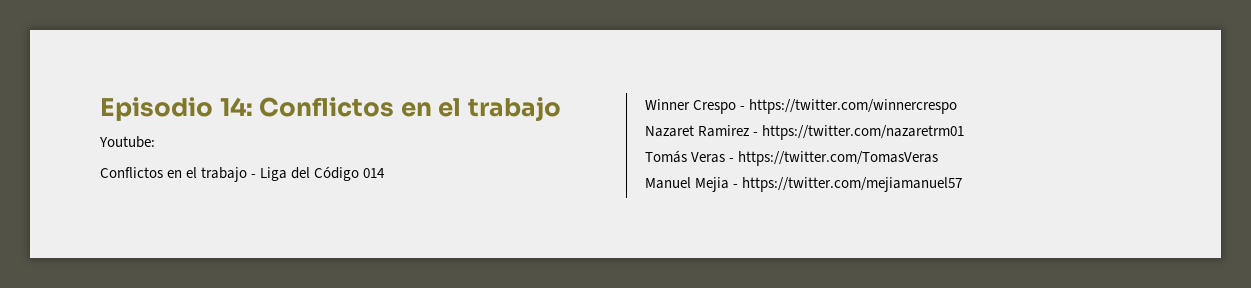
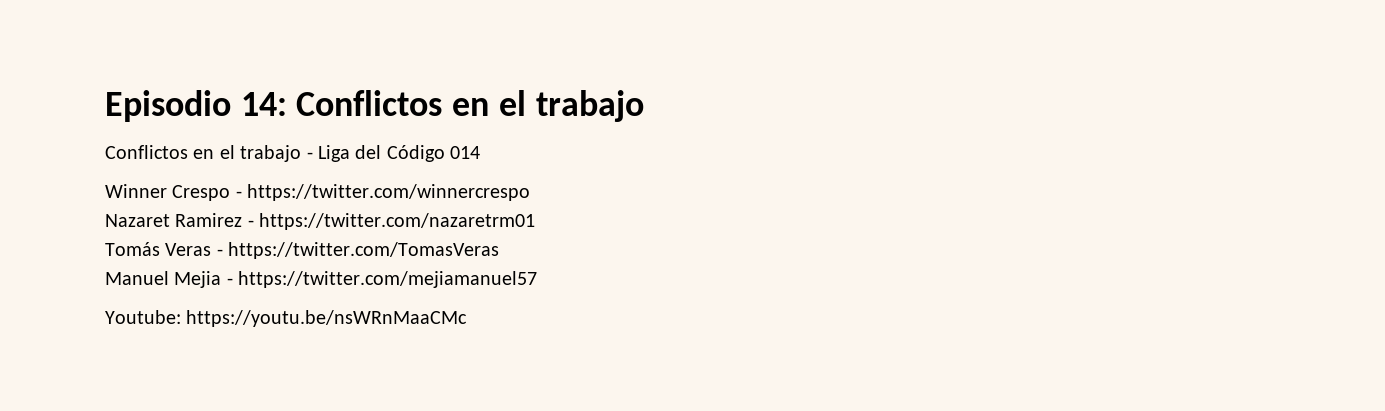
[99,136,155,148] // Youtube: -> (644, 106) none
(963, 184) none -> [105,310,468,327] // Youtube: https://youtu.be/nsWRnMaaCMc

